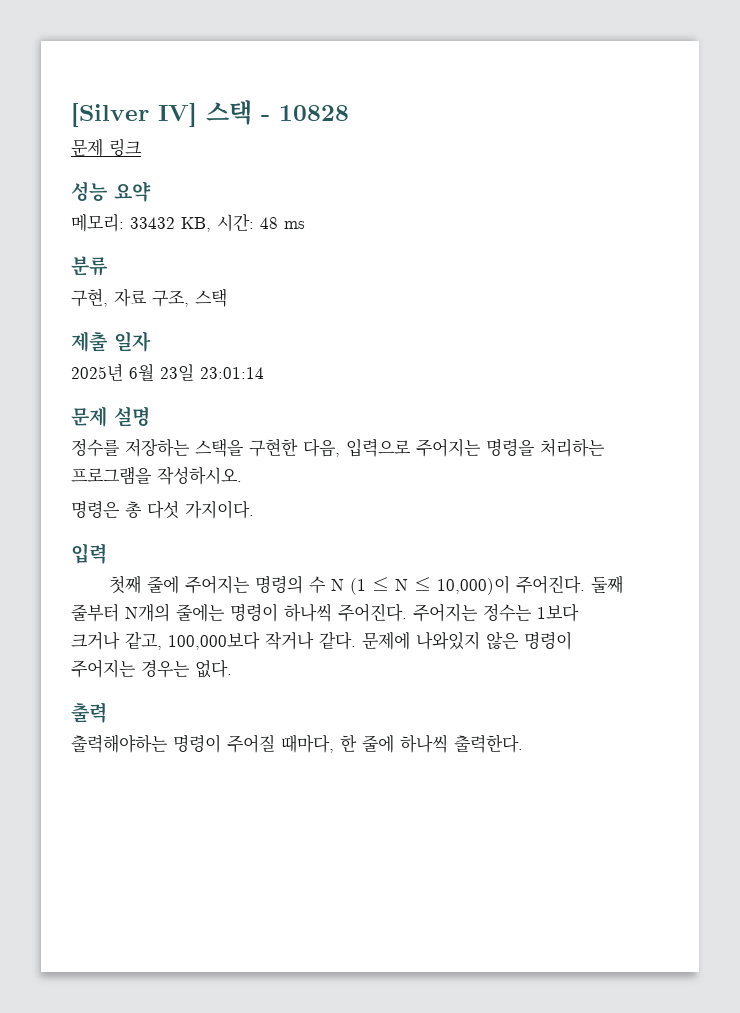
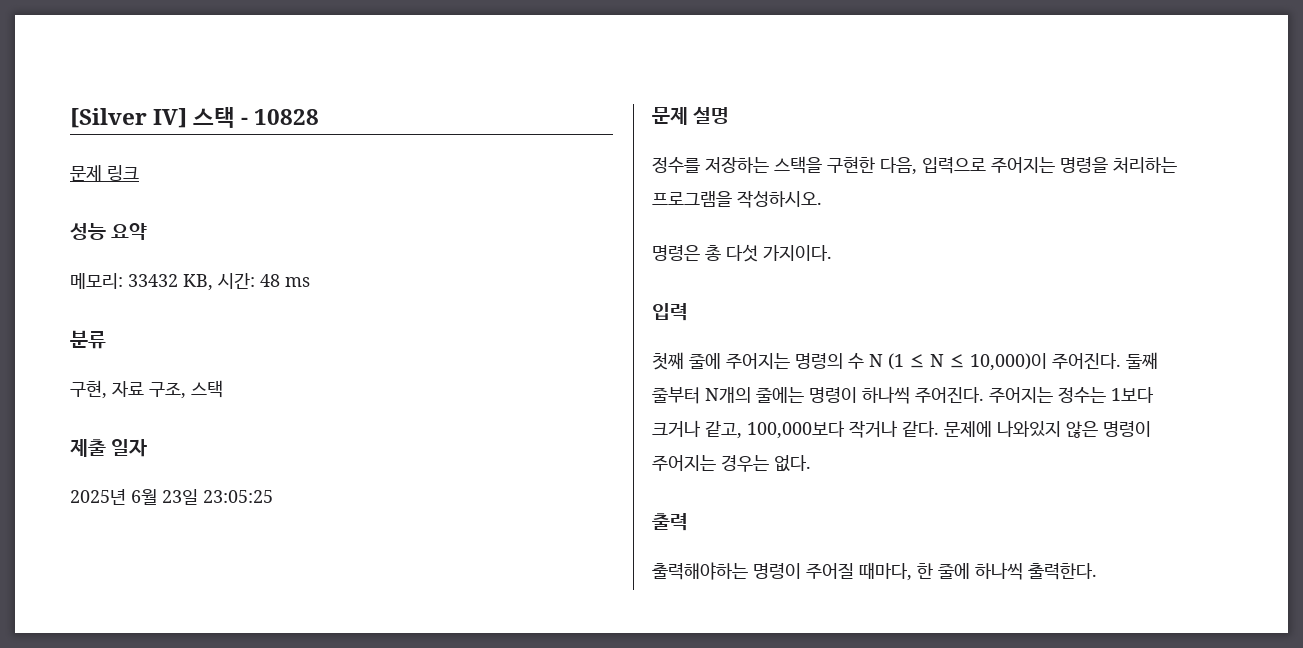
[200,367,264,379] 23:01:14 -> [203,490,273,503] 23:05:25

